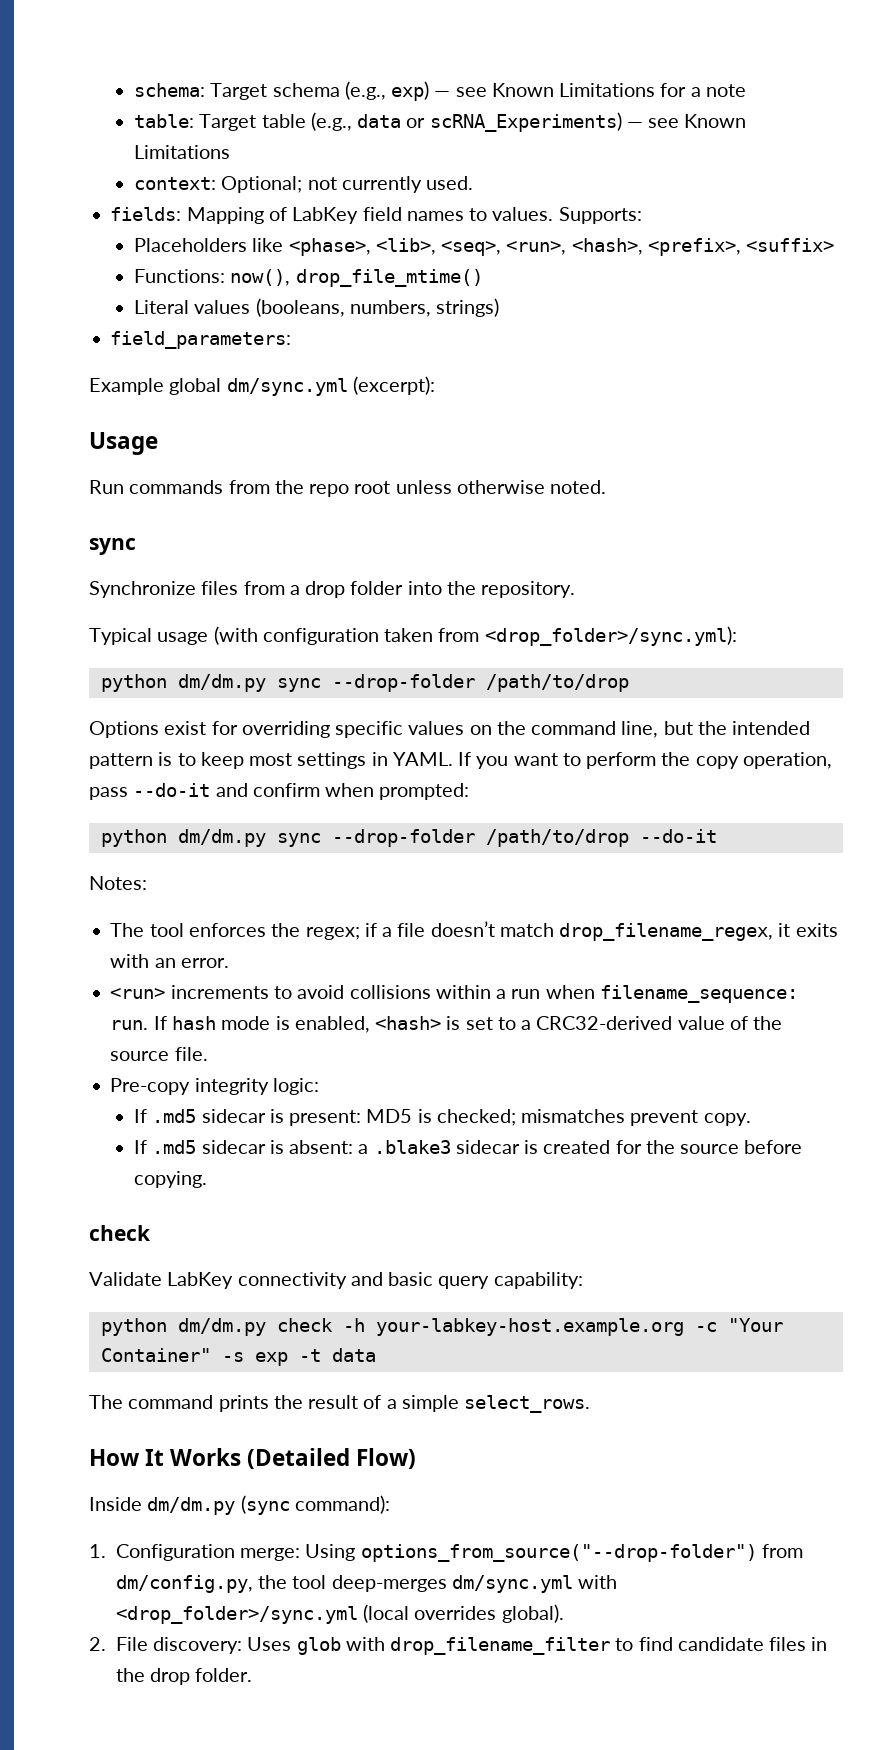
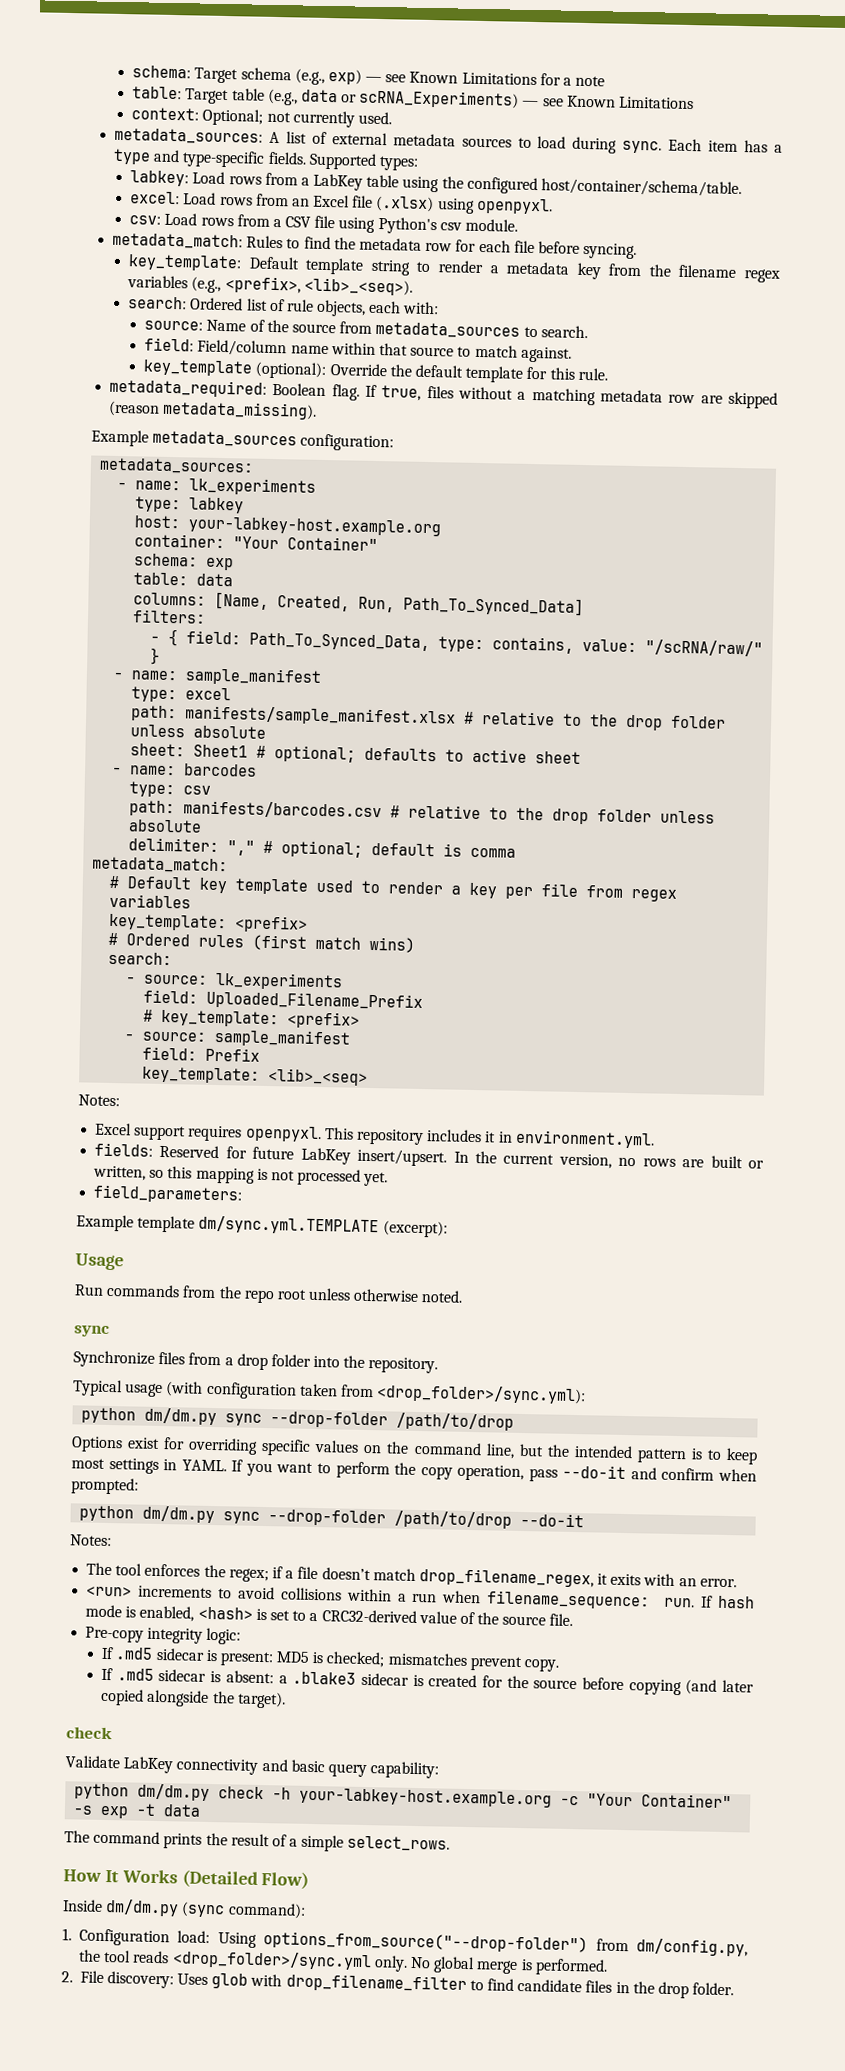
[110,207,642,224] [133,238,835,256] [133,269,483,287] [133,298,500,317] fields: Mapping of LabKey field names to values. Supports: // Placeholders like <phase>, <lib>, <seq>, <run>, <hash>, <prefix>, <suffix> // Functions: now(), drop_file_mtime() // Literal values (booleans, numbers, strings) -> [114,127,783,154] [113,148,419,171] [130,170,742,198] [130,191,553,215] [129,212,518,235] [112,232,638,260] [128,254,780,283] [127,275,413,296] [128,296,440,317] [144,319,588,339] [144,337,572,363] [143,359,608,383] [109,378,778,409] [108,400,318,420] [91,429,395,452] [99,457,255,475] [117,477,317,496] [135,496,245,514] [134,515,442,537] [134,533,379,552] [134,553,235,571] [133,572,234,587] [133,591,585,617] [132,609,207,624] [150,629,764,657] [150,647,161,665] [113,667,323,686] [131,686,232,703] [131,705,727,731] [130,724,267,739] [130,743,582,765] [112,763,258,777] [129,781,212,798] [129,800,716,825] [128,819,203,833] [128,837,517,858] [92,856,229,874] [109,875,678,902] [109,893,192,909] [109,913,309,933] [108,932,416,953] [108,951,173,966] [125,971,344,991] [143,989,424,1012] [143,1009,361,1029] [124,1028,352,1048] [142,1046,261,1062] [142,1066,369,1086] [78,1094,120,1107] [95,1122,655,1149] [94,1142,764,1169] [93,1165,389,1187] metadata_sources: A list of external metadata sources to load during sync. Each item has a type and type-specific fields. Supported types: // labkey: Load rows from a LabKey table using the configured host/container/schema/table. // excel: Load rows from an Excel file (.xlsx) using openpyxl. // csv: Load rows from a CSV file using Python's csv module. // metadata_match: Rules to find the metadata row for each file before syncing. // key_template: Default template string to render a metadata key from the filename regex variables (e.g., <prefix>, <lib>_<seq>). // search: Ordered list of rule objects, each with: // source: Name of the source from metadata_sources to search. // field: Field/column name within that source to match against. // key_template (optional): Override the default template for this rule. // metadata_required: Boolean flag. If true, files without a matching metadata row are skipped (reason metadata_missing). // Example metadata_sources configuration: // metadata_sources: // - name: lk_experiments // type: labkey // host: your-labkey-host.example.org // container: "Your Container" // schema: exp // table: data // columns: [Name, Created, Run, Path_To_Synced_Data] // filters: // - { field: Path_To_Synced_Data, type: contains, value: "/scRNA/raw/" } // - name: sample_manifest // type: excel // path: manifests/sample_manifest.xlsx # relative to the drop folder unless absolute // sheet: Sheet1 # optional; defaults to active sheet // - name: barcodes // type: csv // path: manifests/barcodes.csv # relative to the drop folder unless absolute // delimiter: "," # optional; default is comma // metadata_match: // # Default key template used to render a key per file from regex variables // key_template: <prefix> // # Ordered rules (first match wins) // search: // - source: lk_experiments // field: Uploaded_Filename_Prefix // # key_template: <prefix> // - source: sample_manifest // field: Prefix // key_template: <lib>_<seq> // Notes: // Excel support requires openpyxl. This repository includes it in environment.yml. // fields: Reserved for future LabKey insert/upsert. In the current version, no rows are built or written, so this mapping is not processed yet.
[169,378,348,396] global dm/sync.yml -> [137,1215,380,1236] template dm/sync.yml.TEMPLATE
[133,1171,207,1188] copying. -> [628,1679,755,1696] [100,1688,286,1709] copying (and later copied alongside the target).
[240,1548,301,1561] merge: -> [177,1930,211,1944] load:
[331,1575,618,1593] [115,1604,564,1624] deep-merges dm/sync.yml with <drop_folder>/sync.yml (local overrides global). -> [132,1950,608,1976] reads <drop_folder>/sync.yml only. No global merge is performed.

